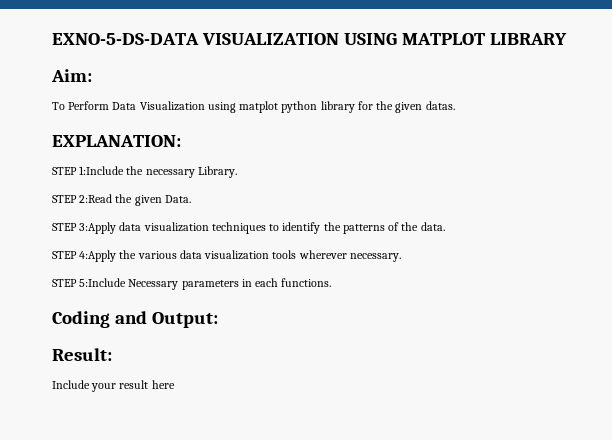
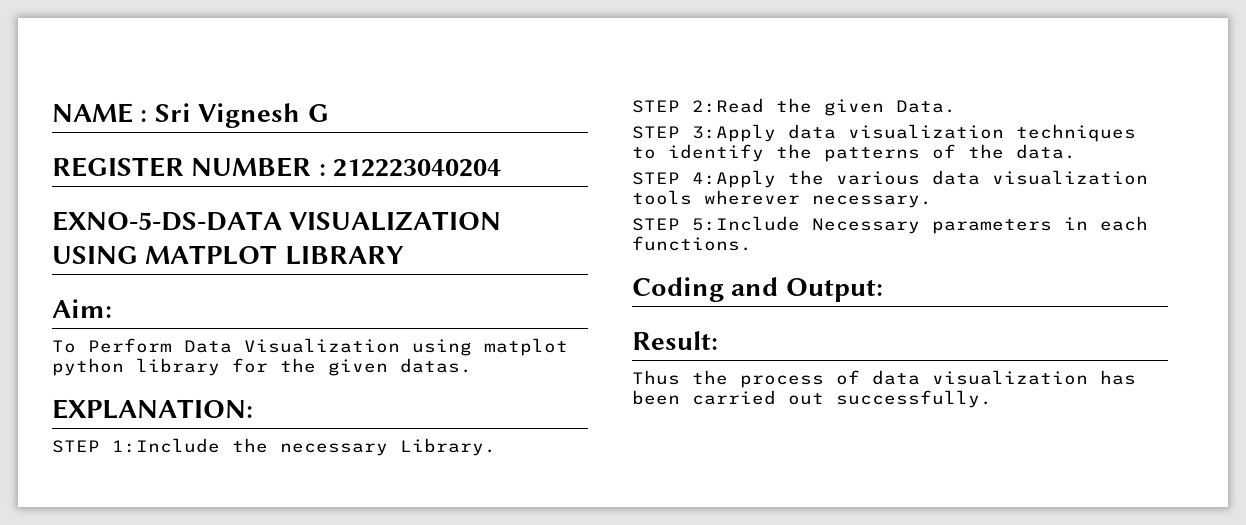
(52, 39) none -> [52,103,329,128] [52,157,502,177] NAME : Sri Vignesh G // REGISTER NUMBER : 212223040204 //
[52,380,175,392] Include your result here -> [632,370,1136,388] [632,390,992,408] Thus the process of data visualization has been carried out successfully.

